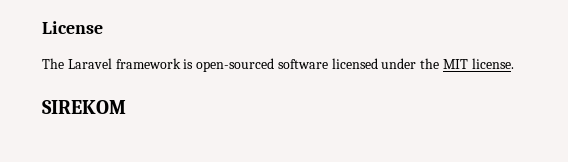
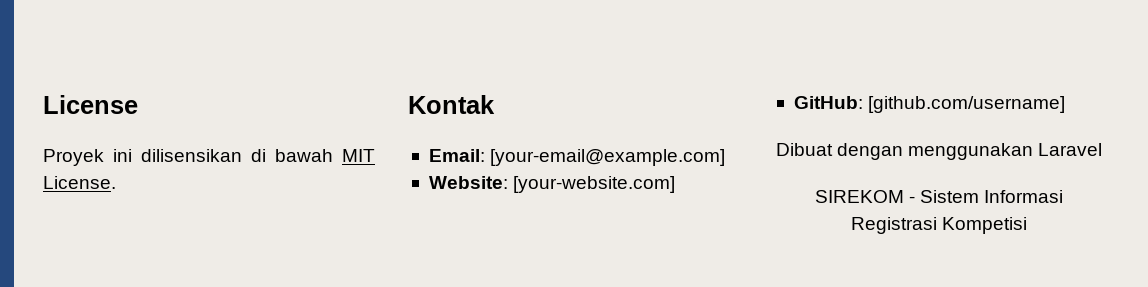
[42,58,514,72] [42,100,126,114] The Laravel framework is open-sourced software licensed under the MIT license. // SIREKOM -> [43,149,375,166] [43,176,116,189] [408,95,495,114] [428,149,726,166] [428,176,676,193] [793,96,1066,113] [775,143,1103,160] [814,190,1064,203] [850,217,1028,234] Proyek ini dilisensikan di bawah MIT License. // Kontak // Email: [your-email@example.com] // Website: [your-website.com] // GitHub: [github.com/username] // Dibuat dengan menggunakan Laravel // SIREKOM - Sistem Informasi Registrasi Kompetisi

